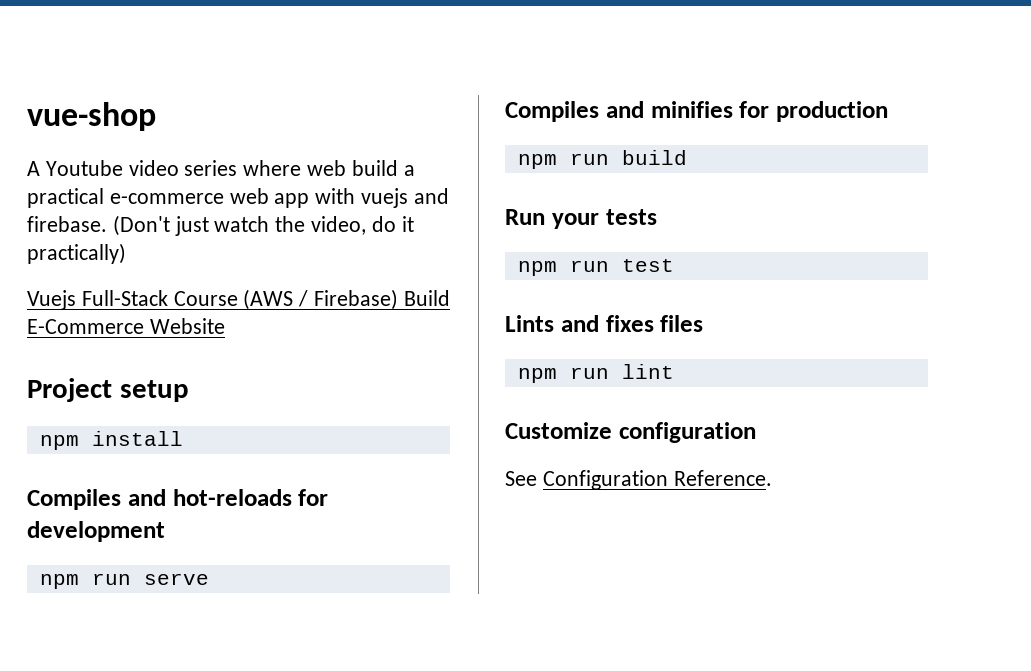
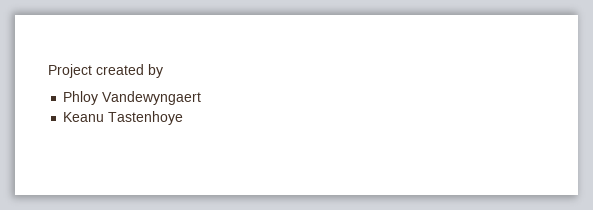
[27,102,156,131] [27,160,415,176] [27,188,449,208] [27,215,414,236] [27,243,126,264] [27,289,450,310] [27,318,225,334] [27,378,189,402] [39,431,183,450] [27,489,329,510] [27,521,165,542] [39,573,209,589] [505,101,888,122] [517,150,687,169] [505,209,657,229] [517,259,674,276] [505,315,704,332] [517,364,674,383] [505,422,756,443] [505,470,772,490] vue-shop // A Youtube video series where web build a practical e-commerce web app with vuejs and firebase. (Don't just watch the video, do it practically) // Vuejs Full-Stack Course (AWS / Firebase) Build E-Commerce Website // Project setup // npm install // Compiles and hot-reloads for development // npm run serve // Compiles and minifies for production // npm run build // Run your tests // npm run test // Lints and fixes files // npm run lint // Customize configuration // See Configuration Reference. -> [48,64,163,78] [63,91,202,105] [63,111,184,125] Project created by // Phloy Vandewyngaert // Keanu Tastenhoye

